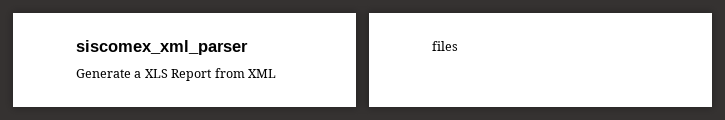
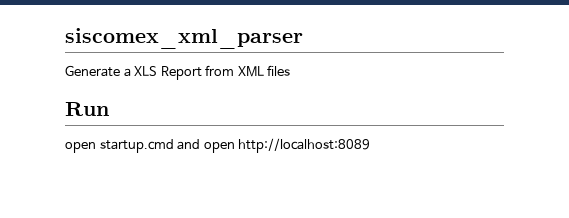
(458, 46) none -> [65,102,109,116] [65,138,371,153] // Run // open startup.cmd and open http://localhost:8089

